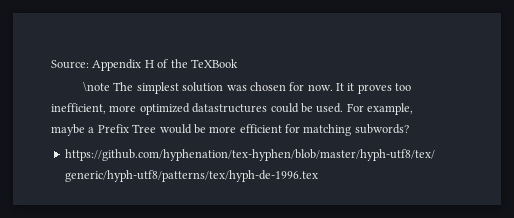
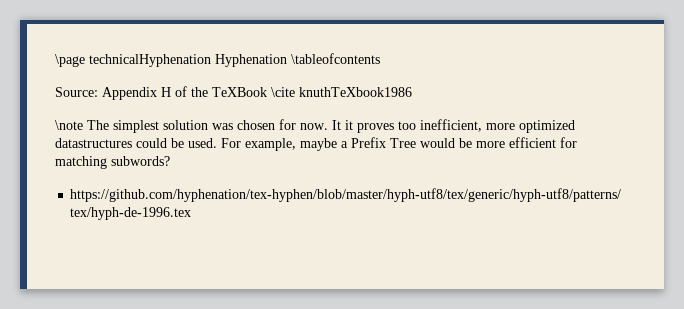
(51, 64) none -> [55,53,380,67] \page technicalHyphenation Hyphenation \tableofcontents //
(238, 63) none -> [271,87,412,97] \cite knuthTeXbook1986

